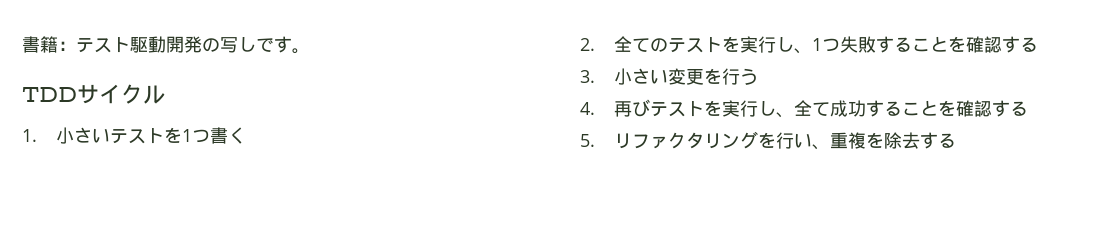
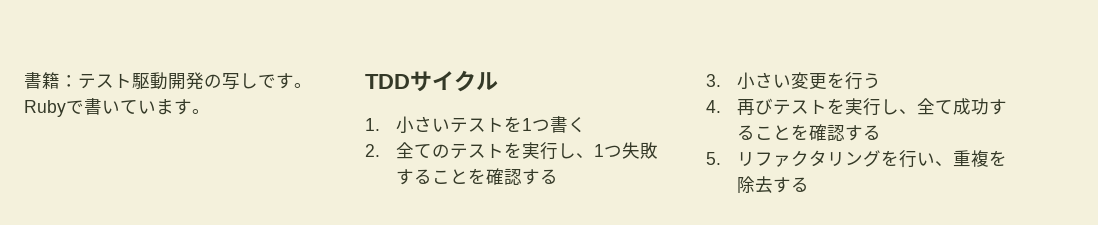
(310, 51) none -> [24,98,210,117] Rubyで書いています。

